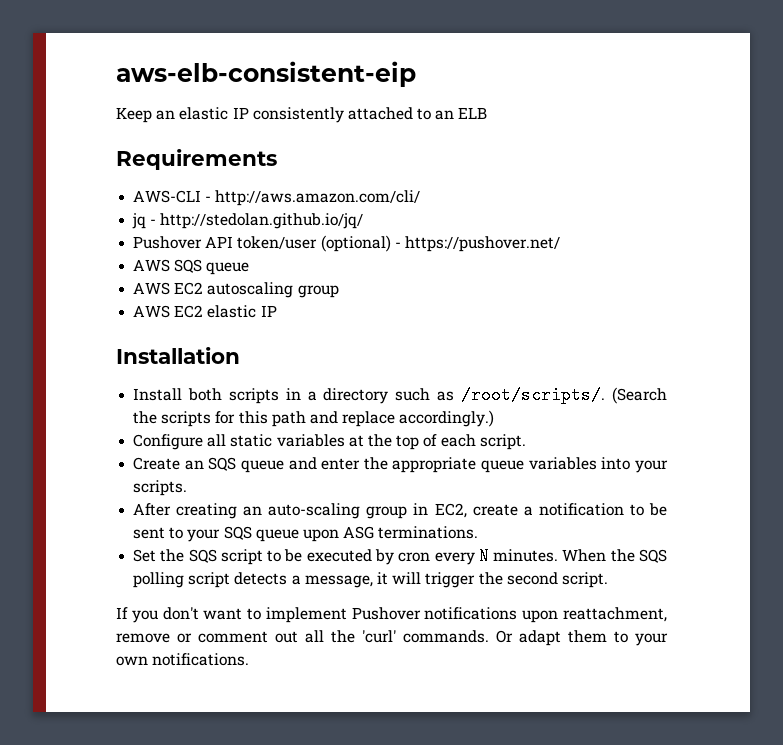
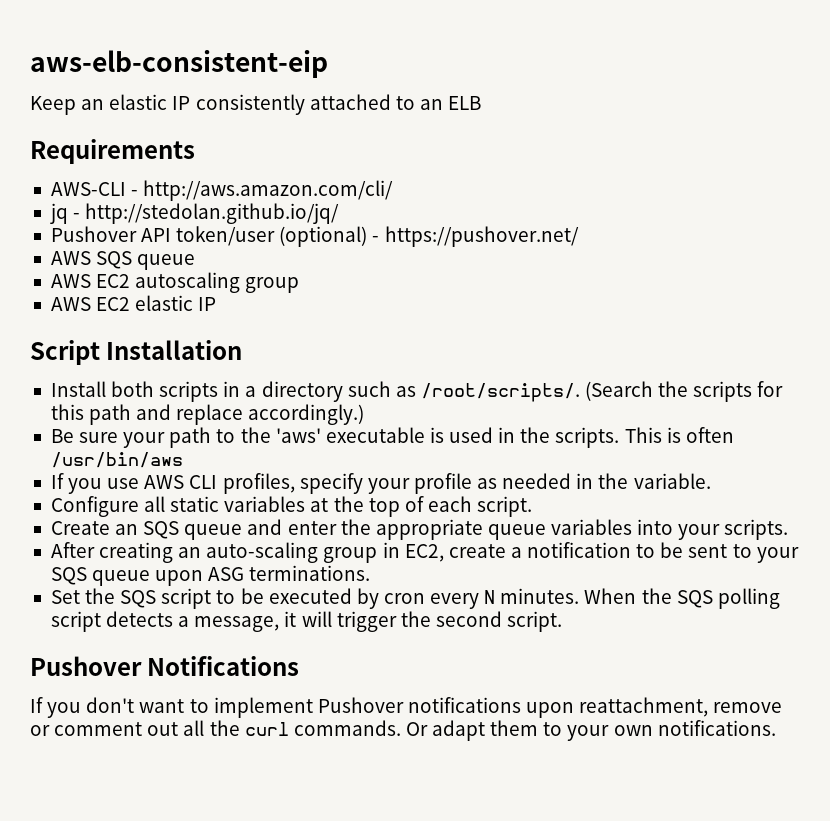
(277, 311) none -> [30,340,100,365] Script
(495, 418) none -> [50,427,734,448] [50,452,183,468] [50,473,711,494] // Be sure your path to the 'aws' executable is used in the scripts. This is often /usr/bin/aws // If you use AWS CLI profiles, specify your profile as needed in the variable.
(608, 580) none -> [30,656,300,676] // Pushover Notifications
[362,630,396,643] 'curl' -> [244,722,289,736] curl

